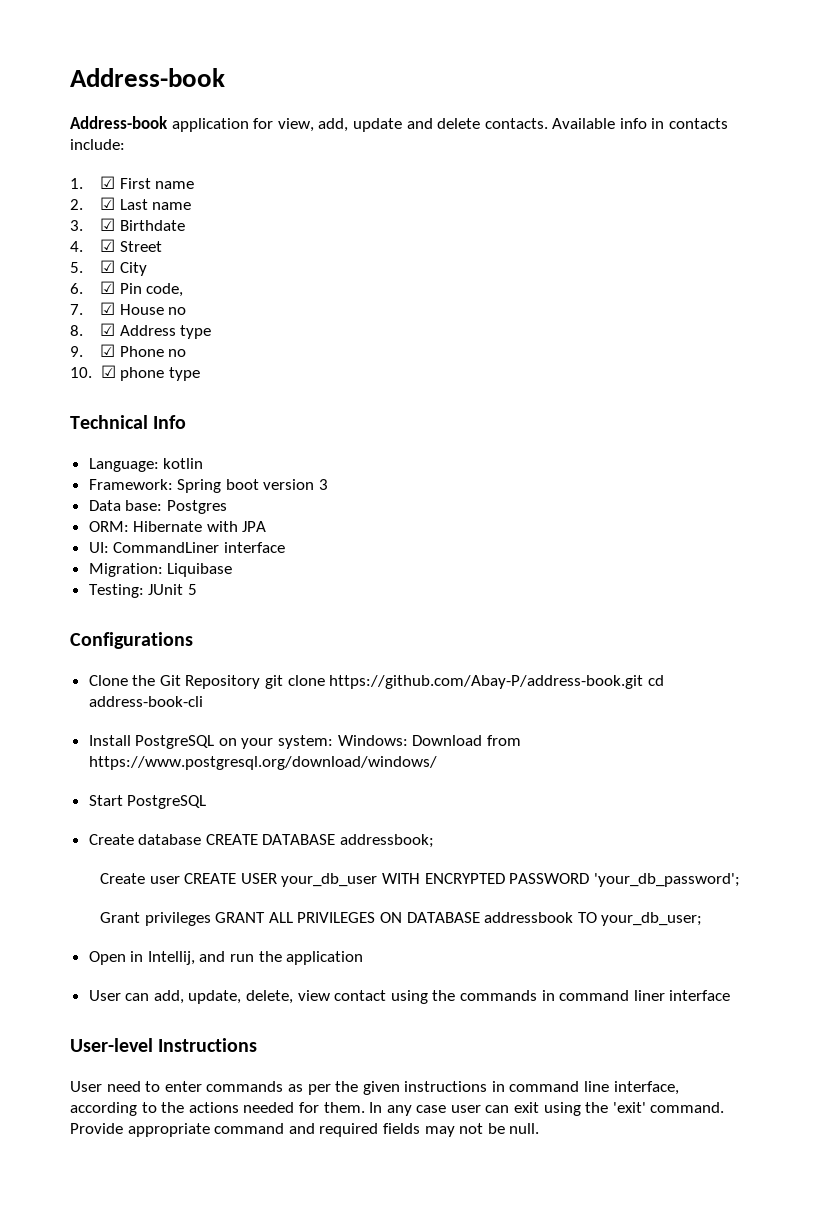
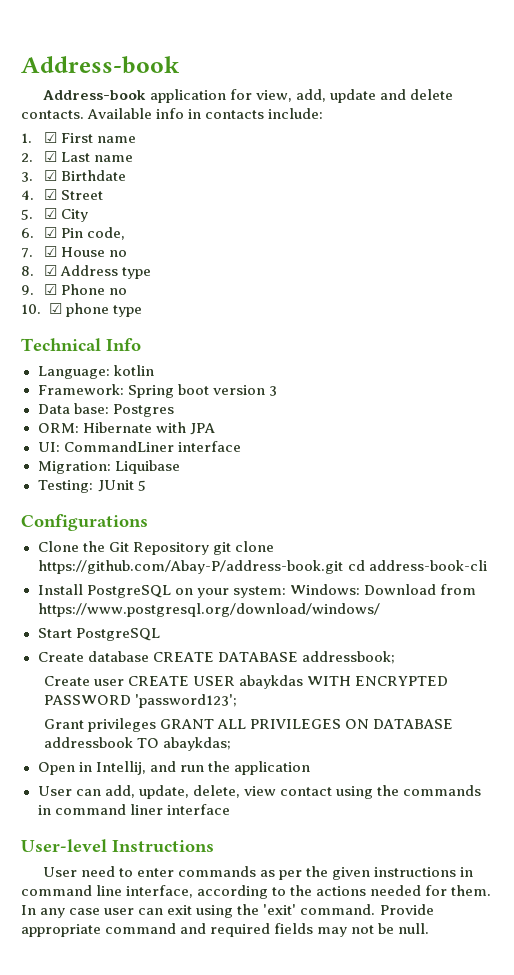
[281,873,378,887] your_db_user -> [238,675,303,689] abaykdas
[593,873,740,887] 'your_db_password'; -> [134,694,237,708] 'password123';
[601,912,703,926] your_db_user; -> [162,737,231,751] abaykdas;

